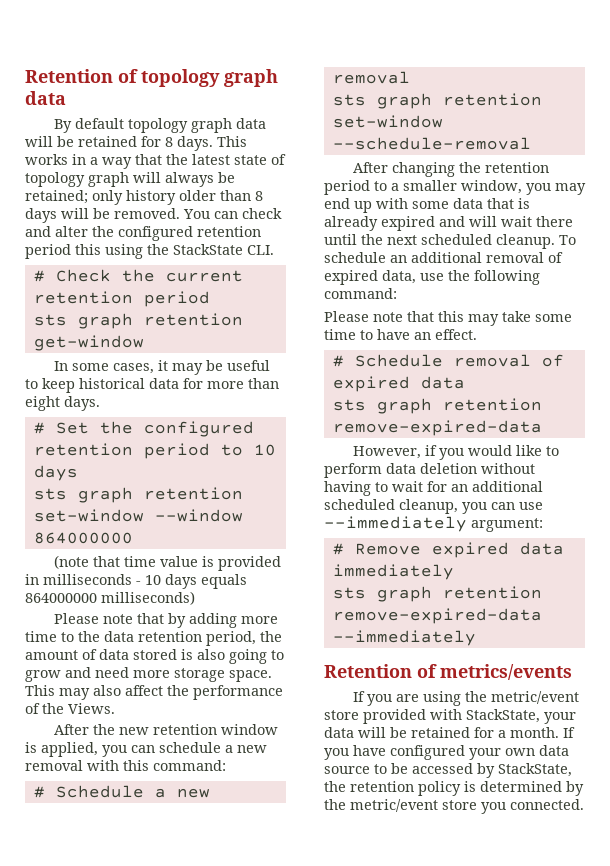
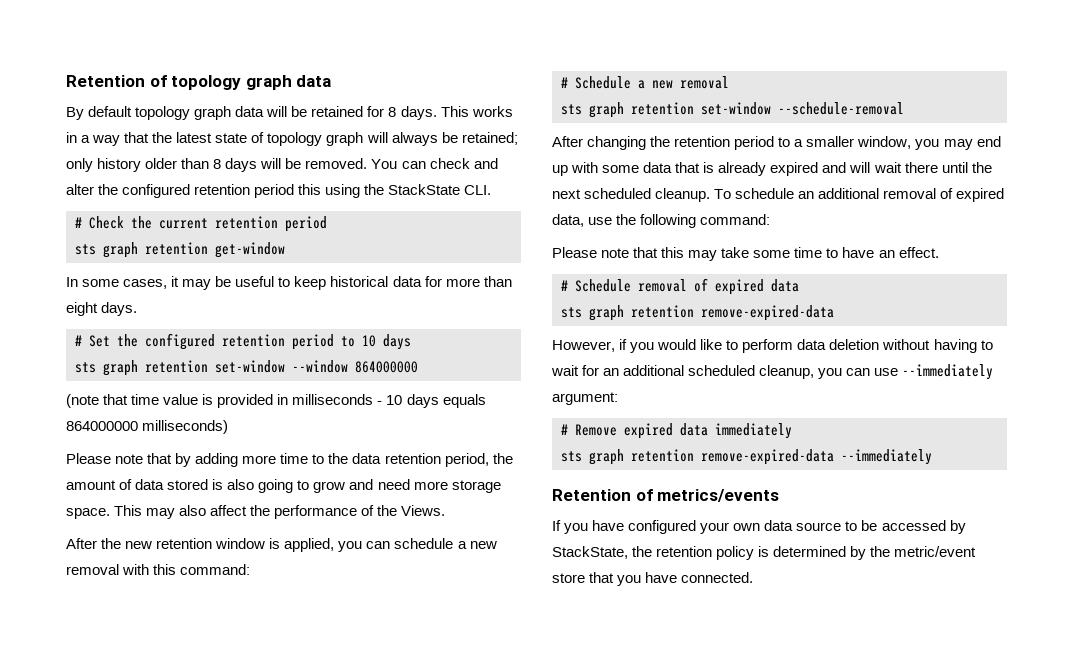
[395,691,579,706] [324,709,576,724] [324,727,575,738] [324,748,349,760] are using the metric/event store provided with StackState, your data will be retained for a month. If you -> (589, 528) none
[481,802,506,814] you -> [589,572,678,586] that you have

